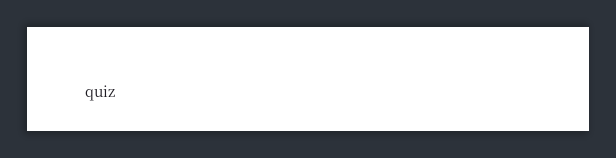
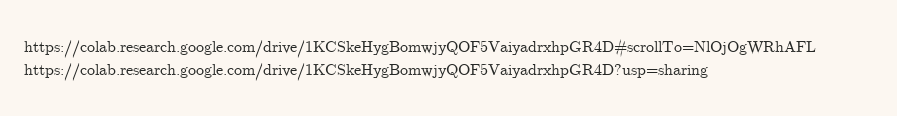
[85,85,115,101] quiz -> [24,38,816,58] [24,63,708,81] https://colab.research.google.com/drive/1KCSkeHygBomwjyQOF5VaiyadrxhpGR4D#scrollTo=NlOjOgWRhAFL https://colab.research.google.com/drive/1KCSkeHygBomwjyQOF5VaiyadrxhpGR4D?usp=sharing

